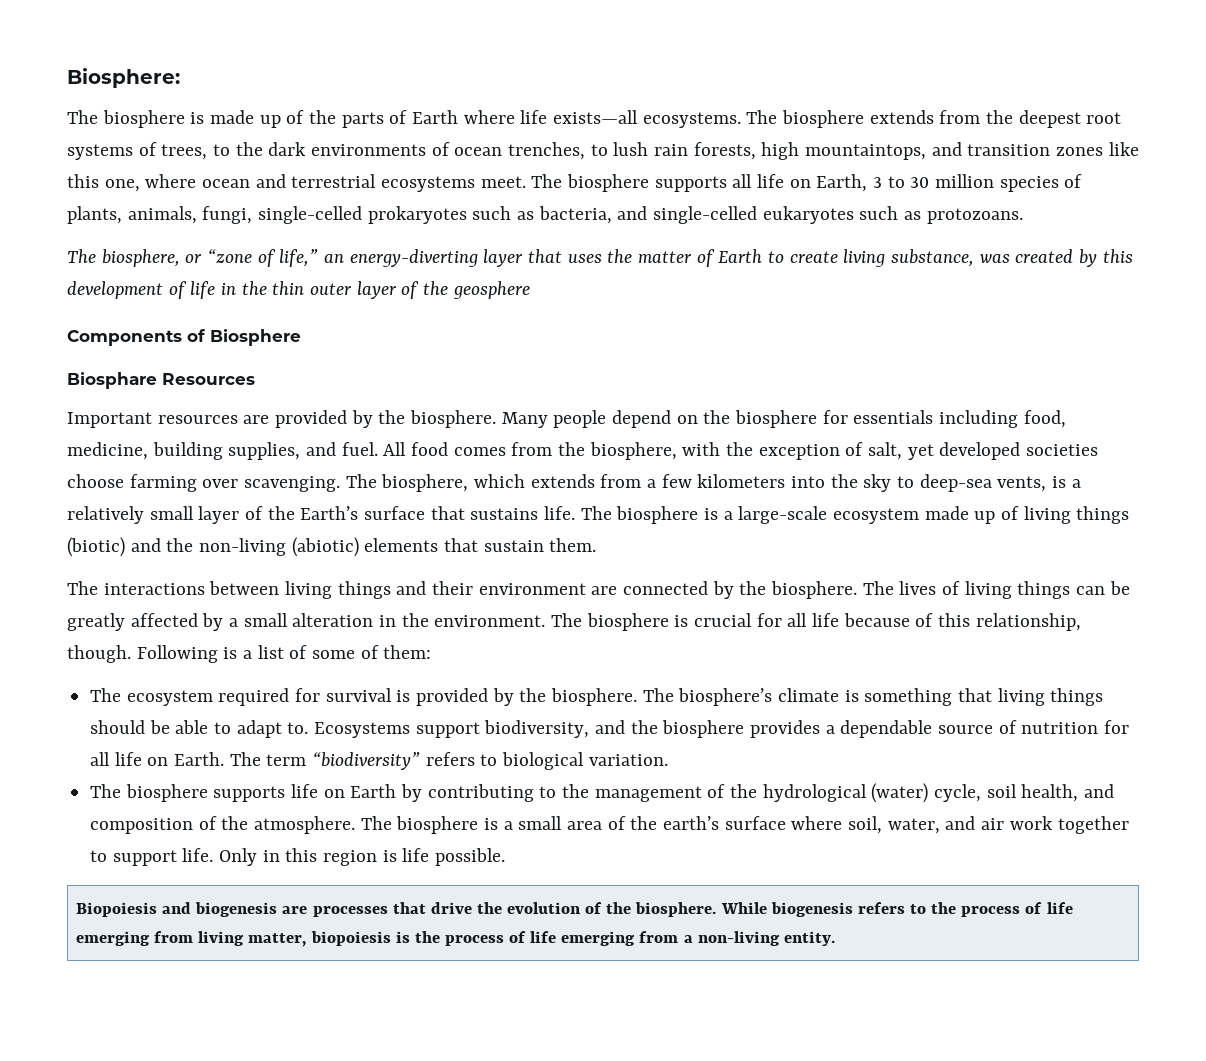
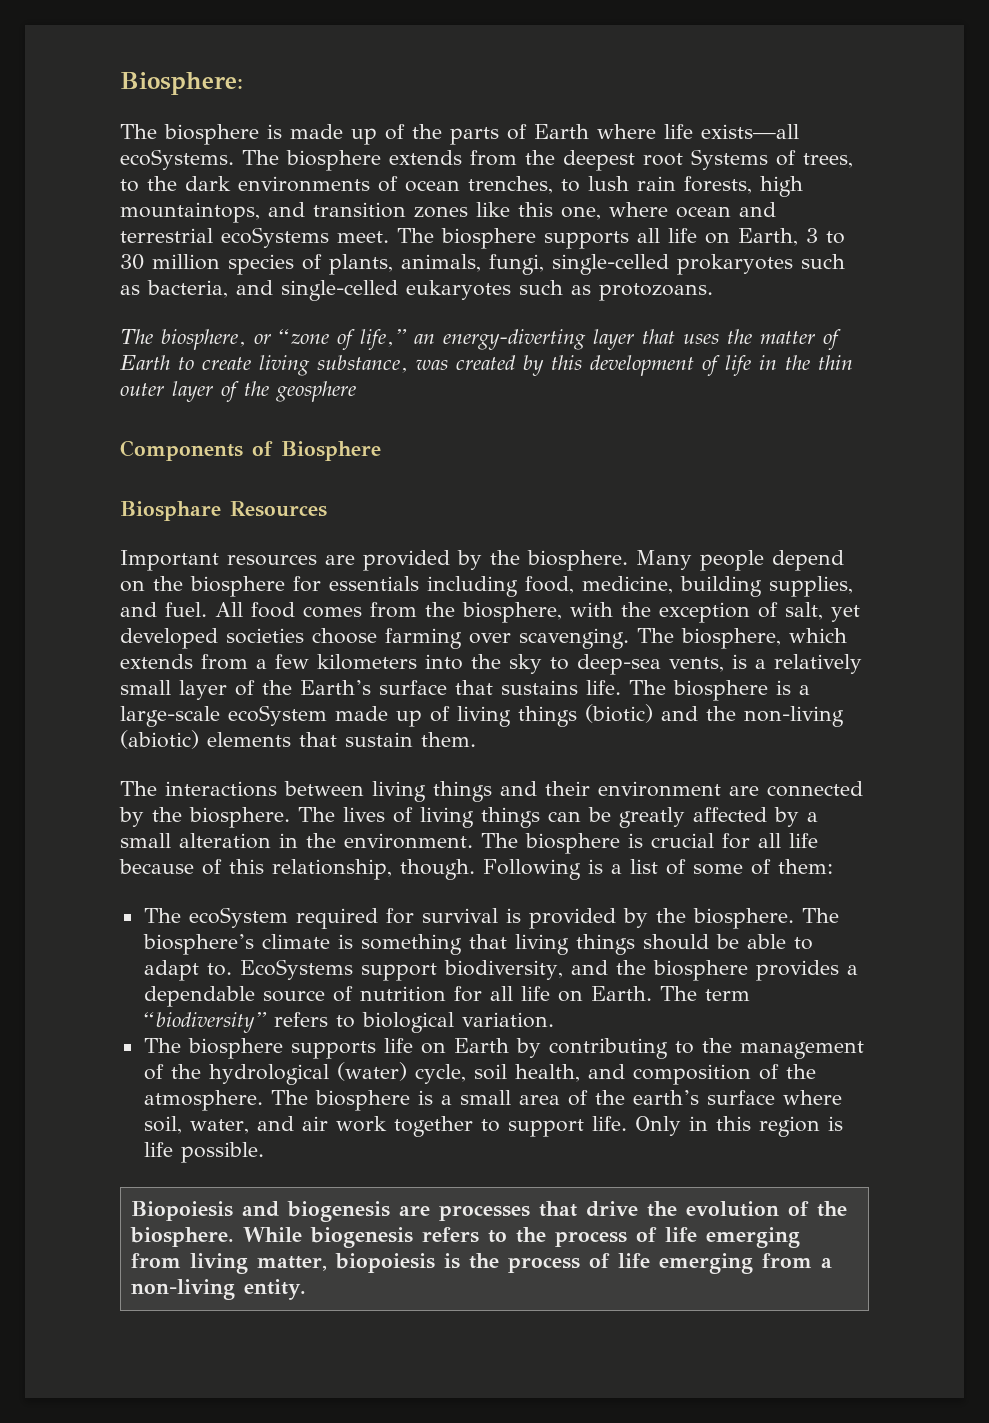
[642,112,741,128] ecosystems. -> [120,149,234,170] ecoSystems.
[67,144,133,160] systems -> [691,149,768,170] Systems
[381,176,476,192] ecosystems -> [221,227,329,248] ecoSystems
[833,508,920,524] ecosystem -> [228,705,327,726] ecoSystem
[126,690,213,706] ecosystem -> [188,907,288,928] ecoSystem
[314,722,411,738] Ecosystems -> [239,959,353,980] EcoSystems

